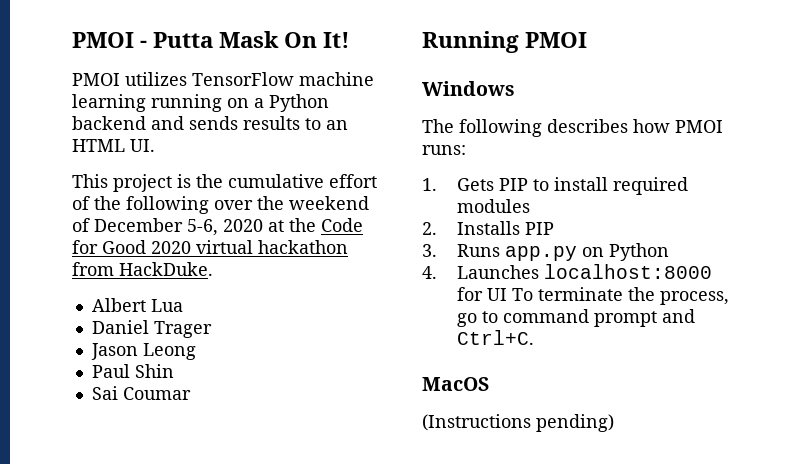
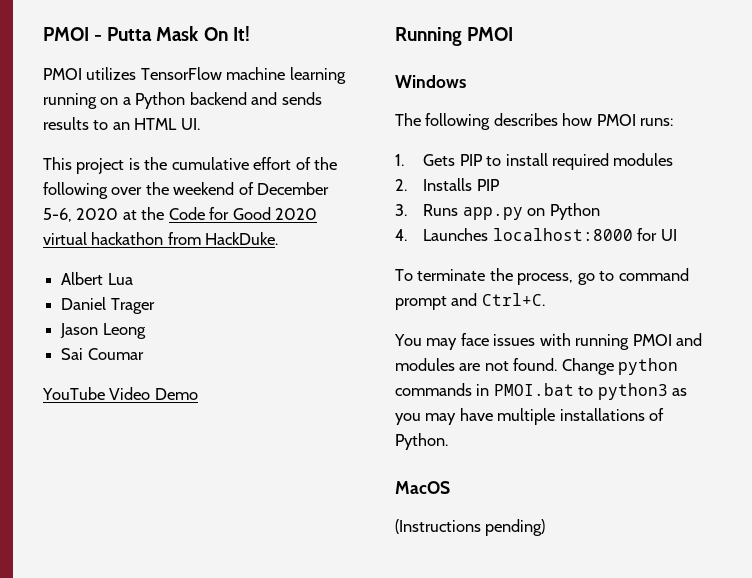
[91,364,174,378] // Paul Shin -> (146, 331) none
(191, 393) none -> [42,387,198,400] // YouTube Video Demo
(508, 294) none -> (677, 235) //
(535, 337) none -> [394,333,703,350] [395,358,679,375] [395,383,688,400] [395,408,665,425] [395,433,448,450] // You may face issues with running PMOI and modules are not found. Change python commands in PMOI.bat to python3 as you may have multiple installations of Python.

